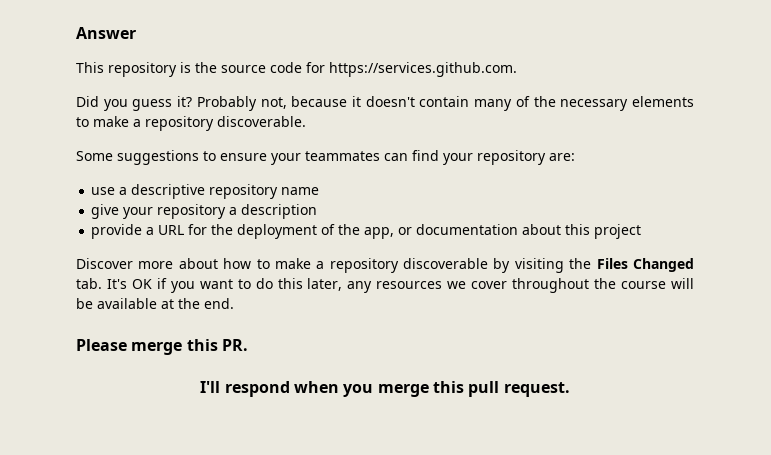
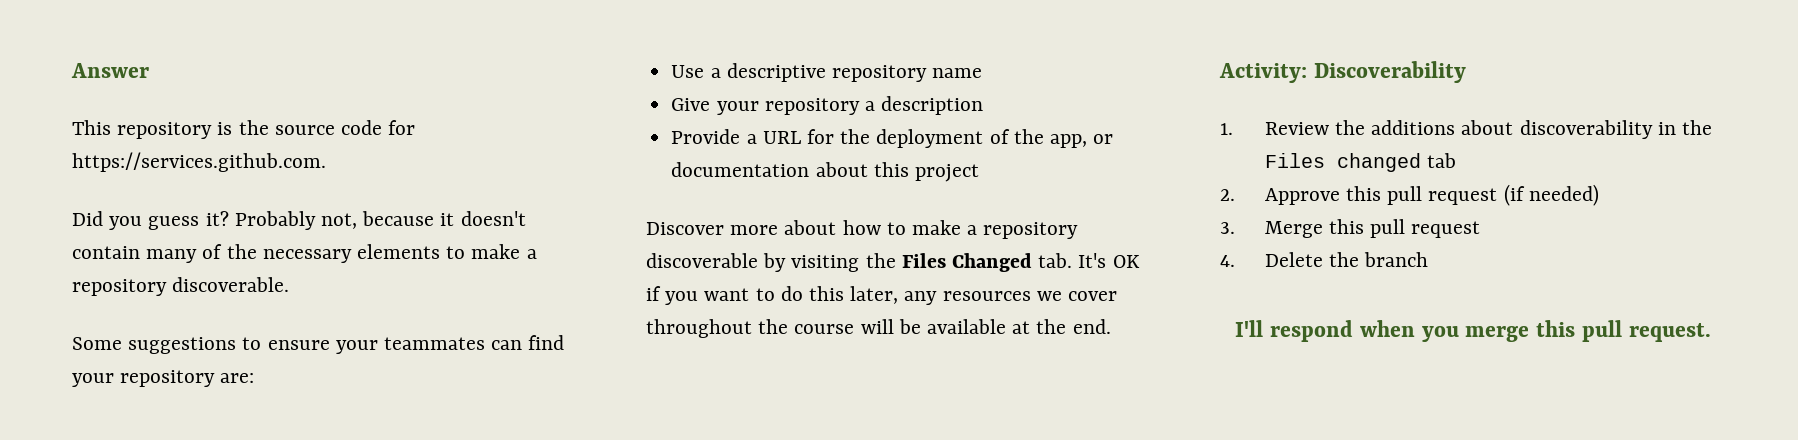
[91,187,116,195] use -> [671,65,705,78] Use
[91,204,120,219] give -> [671,98,711,111] Give
[91,224,143,239] provide -> [671,129,741,144] Provide
[76,339,248,355] Please merge this PR. -> [1219,61,1466,83] [1220,120,1713,139] [1264,153,1456,172] [1220,184,1599,206] [1220,219,1481,238] [1220,252,1429,267] Activity: Discoverability // 1. Review the additions about discoverability in the Files changed tab // 2. Approve this pull request (if needed) // 3. Merge this pull request // 4. Delete the branch

